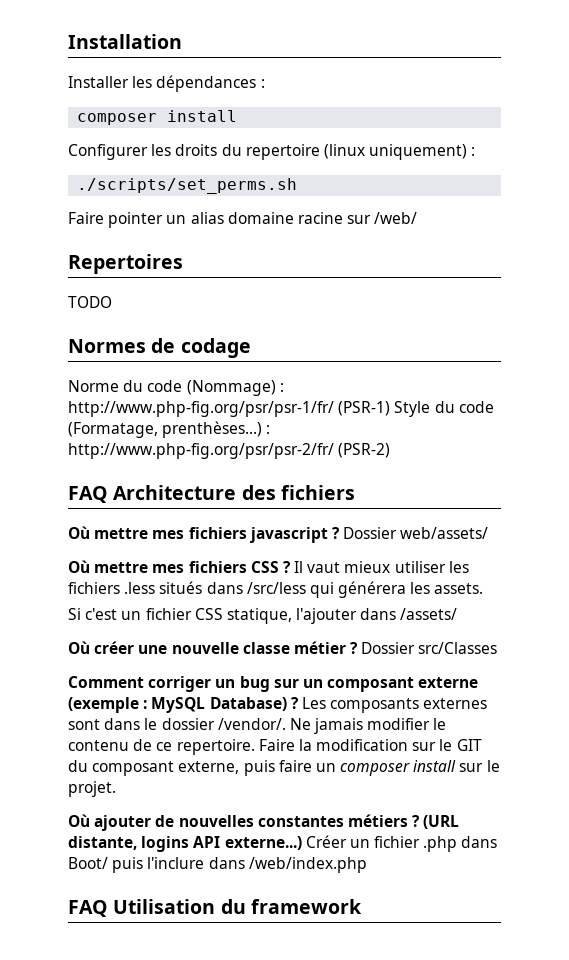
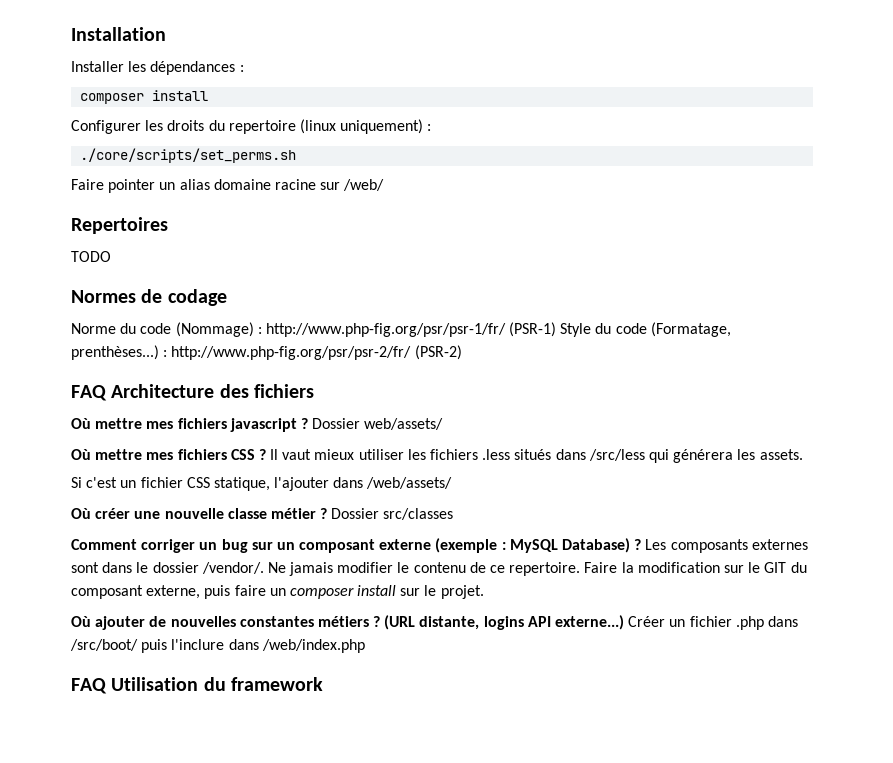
[77,178,298,194] ./scripts/set_perms.sh -> [80,148,297,163] ./core/scripts/set_perms.sh
[400,608,458,620] /assets/ -> [366,477,453,489] /web/assets/
[418,642,498,654] src/Classes -> [383,508,454,520] src/classes
[68,857,108,869] Boot/ -> [70,639,138,651] /src/boot/

